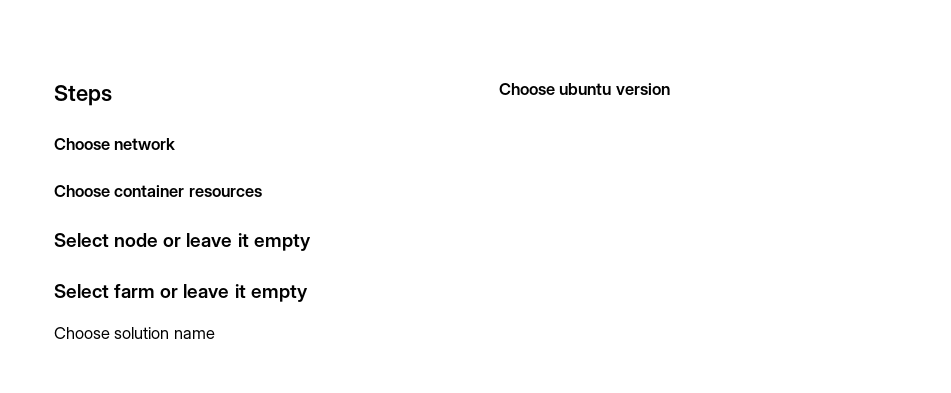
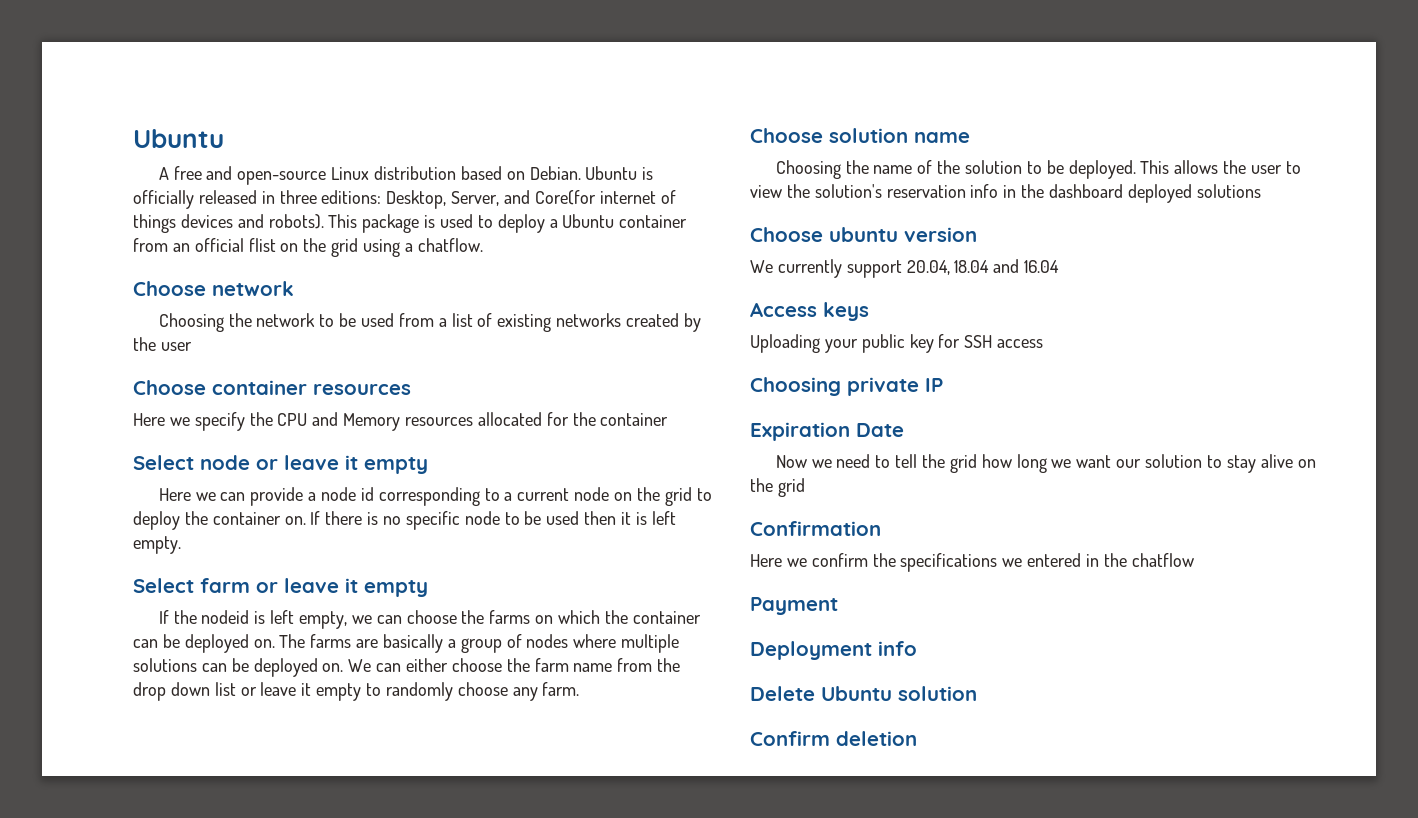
[54,85,112,106] [54,138,176,150] [54,185,262,197] Steps // Choose network // Choose container resources -> [133,129,224,148] [158,166,654,185] [133,190,676,209] [133,214,688,233] [133,238,483,257] [133,281,294,296] [158,313,701,332] [133,337,192,351] [133,380,411,395] [133,412,669,431] Ubuntu // A free and open-source Linux distribution based on Debian. Ubuntu is officially released in three editions: Desktop, Server, and Core(for internet of things devices and robots). This package is used to deploy a Ubuntu container from an official flist on the grid using a chatflow. // Choose network // Choosing the network to be used from a list of existing networks created by the user // Choose container resources // Here we specify the CPU and Memory resources allocated for the container
(311, 242) none -> [158,487,712,506] [133,511,676,530] [133,536,181,554] // Here we can provide a node id corresponding to a current node on the grid to deploy the container on. If there is no specific node to be used then it is left empty.
[54,327,215,339] [499,83,670,95] Choose solution name // Choose ubuntu version -> [158,610,701,629] [133,634,680,653] [133,658,681,677] [133,682,580,701] [750,128,970,143] [775,160,1301,179] [750,184,1261,203] [750,227,977,242] [750,259,1060,278] [750,302,869,321] [750,334,1044,353] [750,377,943,396] [750,422,904,441] [775,454,1316,473] [750,478,805,497] [750,521,881,536] [750,553,1194,572] [750,597,838,615] [750,641,917,660] [750,686,977,701] [750,731,917,746] If the nodeid is left empty, we can choose the farms on which the container can be deployed on. The farms are basically a group of nodes where multiple solutions can be deployed on. We can either choose the farm name from the drop down list or leave it empty to randomly choose any farm. // Choose solution name // Choosing the name of the solution to be deployed. This allows the user to view the solution's reservation info in the dashboard deployed solutions // Choose ubuntu version // We currently support 20.04, 18.04 and 16.04 // Access keys // Uploading your public key for SSH access // Choosing private IP // Expiration Date // Now we need to tell the grid how long we want our solution to stay alive on the grid // Confirmation // Here we confirm the specifications we entered in the chatflow // Payment // Deployment info // Delete Ubuntu solution // Confirm deletion

